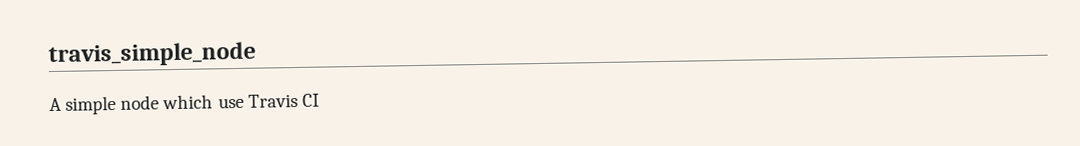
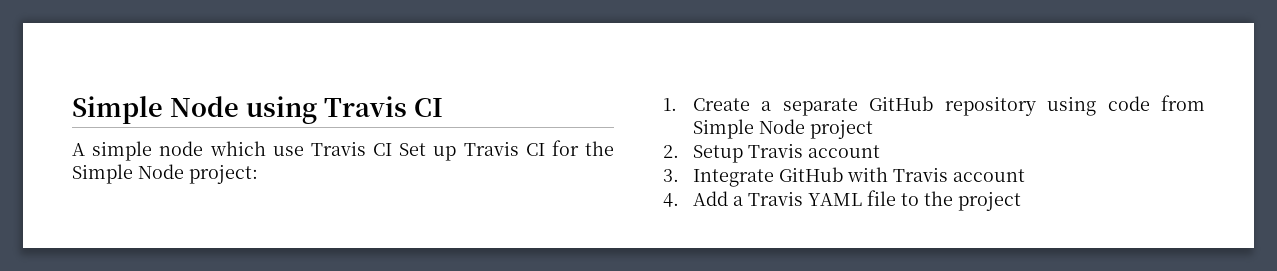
[48,41,256,68] travis_simple_node -> [72,96,443,124] Simple Node using Travis CI
(320, 100) none -> [399,140,614,161] [72,164,258,184] [663,95,1205,116] [692,119,873,139] [663,143,880,163] [663,167,1025,187] [663,190,1021,211] Set up Travis CI for the Simple Node project: // 1. Create a separate GitHub repository using code from Simple Node project // 2. Setup Travis account // 3. Integrate GitHub with Travis account // 4. Add a Travis YAML file to the project

